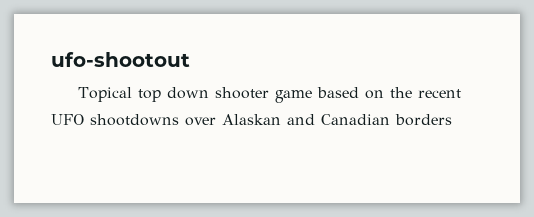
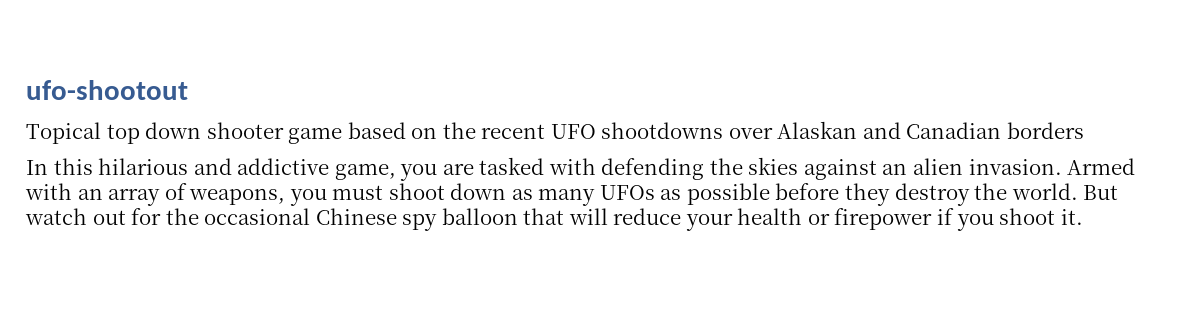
(452, 120) none -> [26,157,1136,181] [25,183,1119,206] [25,208,1083,231] // In this hilarious and addictive game, you are tasked with defending the skies against an alien invasion. Armed with an array of weapons, you must shoot down as many UFOs as possible before they destroy the world. But watch out for the occasional Chinese spy balloon that will reduce your health or firepower if you shoot it.

